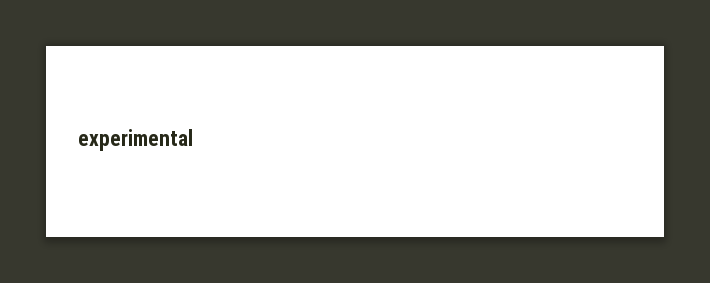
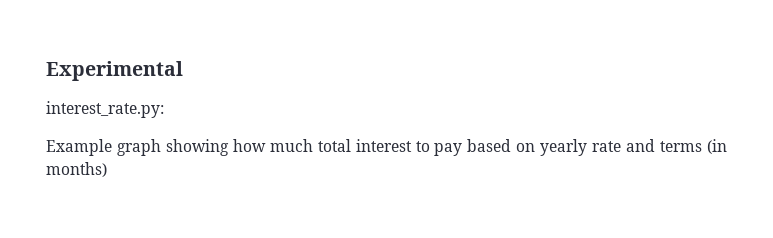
[78,129,193,151] experimental -> [46,61,183,81] [46,101,164,118] [46,139,727,156] [46,162,107,177] Experimental // interest_rate.py: // Example graph showing how much total interest to pay based on yearly rate and terms (in months)

